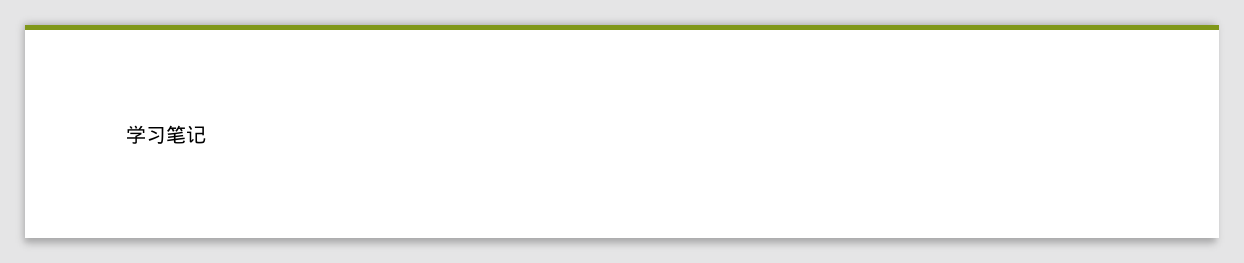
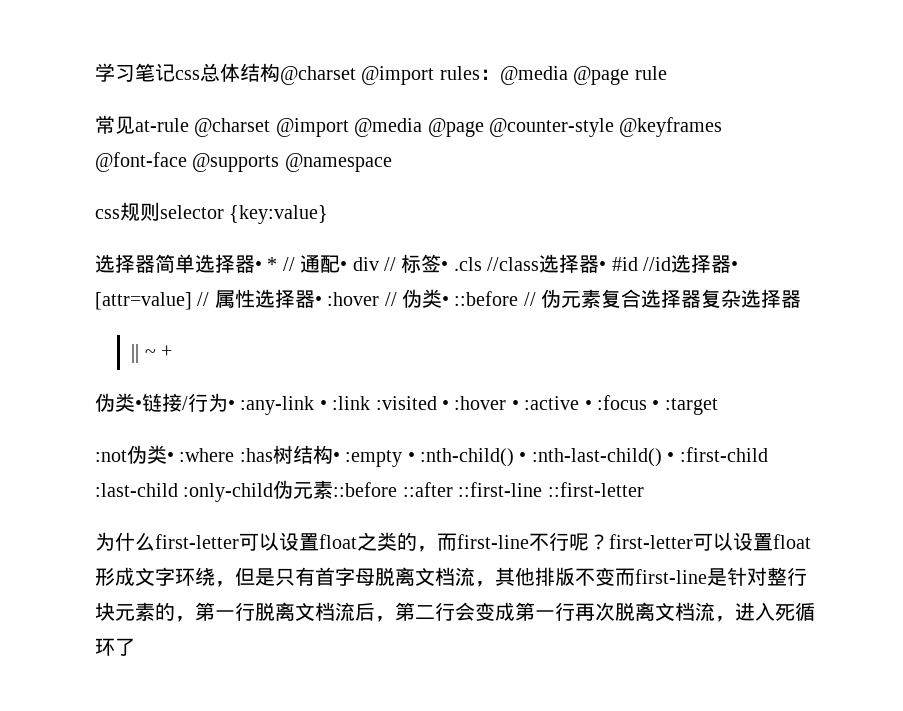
(206, 134) none -> [175,63,667,85] [95,115,723,137] [95,152,392,172] [95,202,329,224] [95,254,738,273] [95,289,802,310] [131,344,173,363] [95,393,718,415] [95,445,768,467] [95,480,644,502] [95,532,811,552] [95,567,807,587] [95,602,815,622] [95,638,135,656] css总体结构@charset @import rules：@media @page rule // 常见at-rule @charset @import @media @page @counter-style @keyframes @font-face @supports @namespace // css规则selector {key:value} // 选择器简单选择器• * // 通配• div // 标签• .cls //class选择器• #id //id选择器• [attr=value] // 属性选择器• :hover // 伪类• ::before // 伪元素复合选择器复杂选择器 // || ~ + // 伪类•链接/行为• :any-link • :link :visited • :hover • :active • :focus • :target // :not伪类• :where :has树结构• :empty • :nth-child() • :nth-last-child() • :first-child :last-child :only-child伪元素::before ::after ::first-line ::first-letter // 为什么first-letter可以设置float之类的，而first-line不行呢？first-letter可以设置float形成文字环绕，但是只有首字母脱离文档流，其他排版不变而first-line是针对整行块元素的，第一行脱离文档流后，第二行会变成第一行再次脱离文档流，进入死循环了

